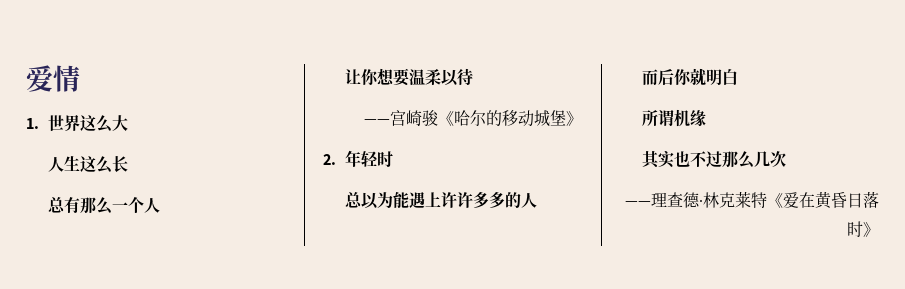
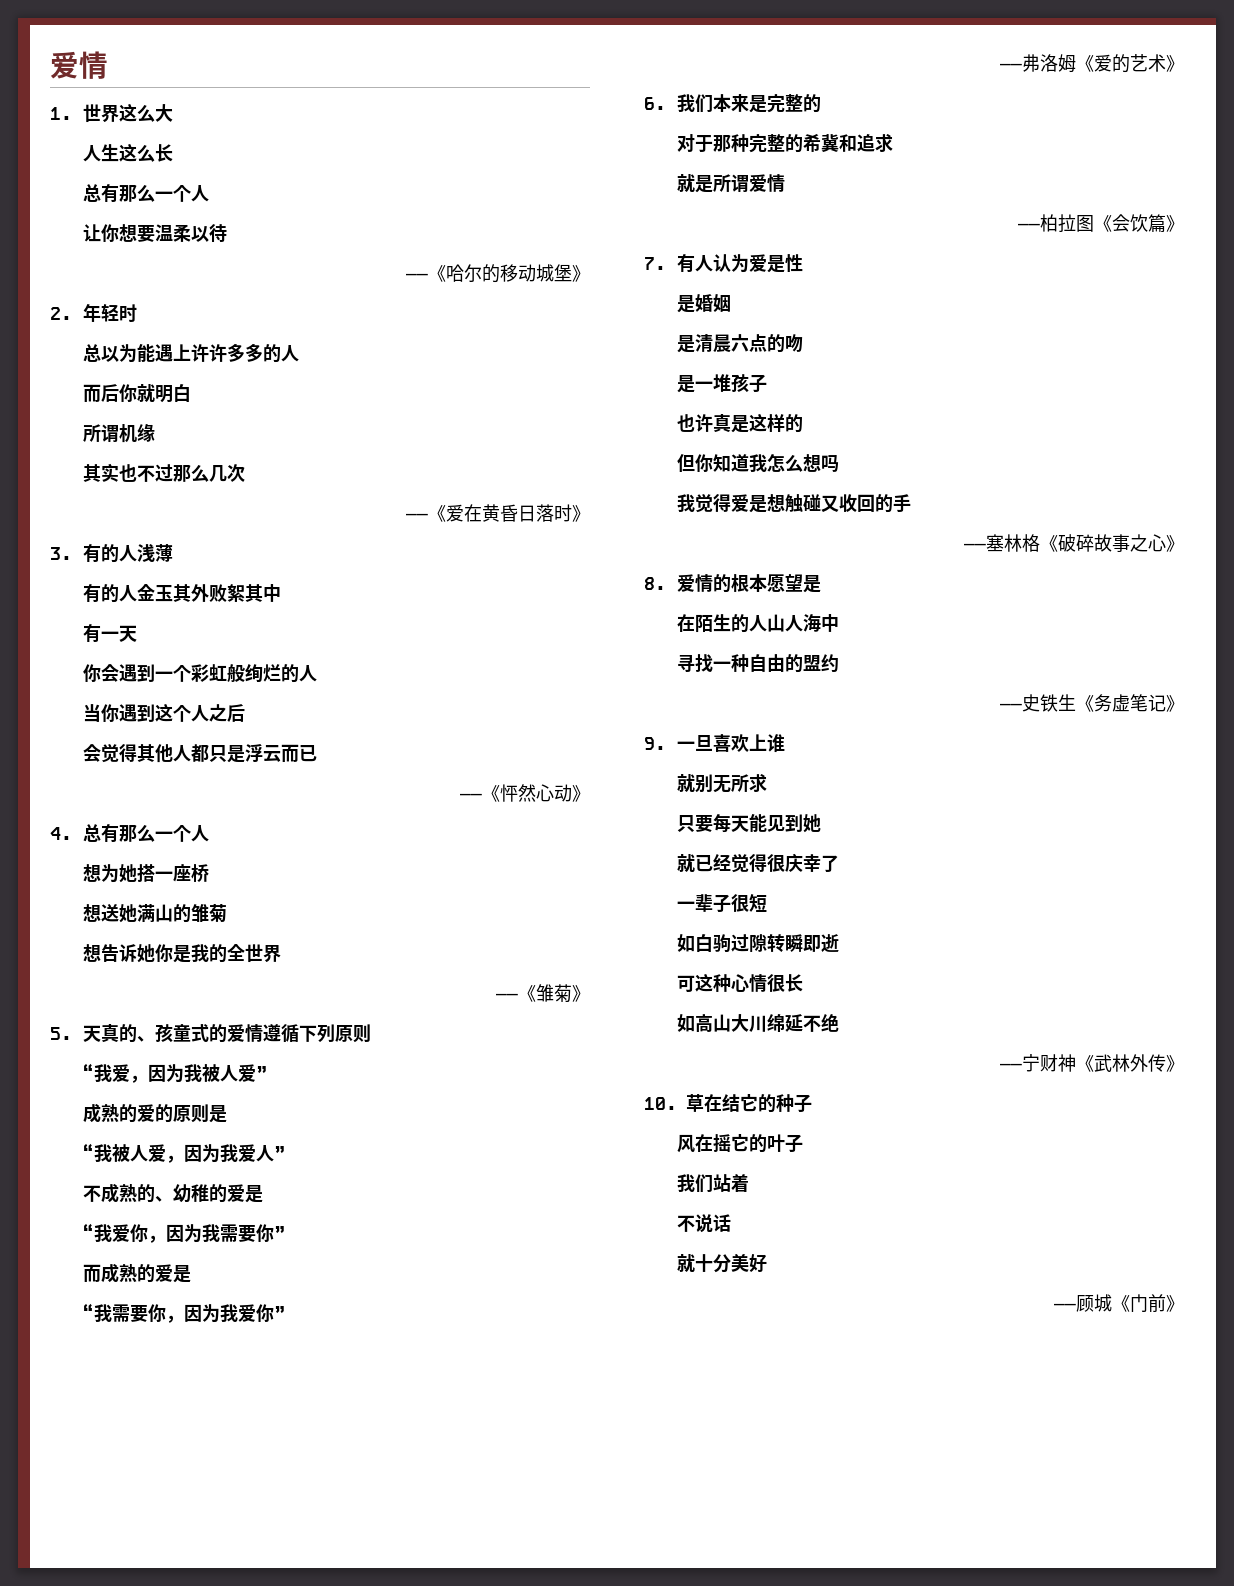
[390,110,438,126] 宫崎骏 -> (428, 276) none
[651,191,767,209] 理查德·林克莱特 -> (428, 516) none
(879, 229) none -> [50,544,174,563] [83,584,282,603] [83,624,138,642] [83,664,318,683] [83,703,246,722] [83,744,318,763] [460,784,590,802] [50,824,210,842] [83,864,210,883] [83,904,228,923] [83,944,282,963] [496,984,590,1003] [50,1024,372,1043] [83,1063,268,1083] [83,1103,228,1123] [83,1143,286,1163] [83,1183,264,1203] [83,1223,286,1243] [83,1263,192,1283] [83,1303,286,1323] [1000,54,1184,73] [644,94,822,113] [677,133,894,153] [677,174,786,193] [1018,214,1184,233] [644,254,804,273] [677,294,732,313] [677,334,804,353] [677,374,768,393] [677,413,804,433] [677,454,840,472] [677,494,912,513] [964,534,1184,552] [644,574,822,593] [677,614,840,633] [677,654,840,673] [1000,694,1184,712] [644,734,786,753] [677,773,768,793] [677,813,822,833] [677,853,840,873] [677,894,768,913] [677,934,840,953] [677,973,804,992] [677,1013,840,1032] [1000,1054,1184,1072] [644,1094,812,1113] [677,1134,804,1153] [677,1174,750,1192] [677,1214,732,1233] [677,1253,768,1273] [1054,1294,1184,1312] // 3.有的人浅薄 // 有的人金玉其外败絮其中 // 有一天 // 你会遇到一个彩虹般绚烂的人 // 当你遇到这个人之后 // 会觉得其他人都只是浮云而已 // ——《怦然心动》 // 4.总有那么一个人 // 想为她搭一座桥 // 想送她满山的雏菊 // 想告诉她你是我的全世界 // ——《雏菊》 // 5.天真的、孩童式的爱情遵循下列原则 // “我爱，因为我被人爱” // 成熟的爱的原则是 // “我被人爱，因为我爱人” // 不成熟的、幼稚的爱是 // “我爱你，因为我需要你” // 而成熟的爱是 // “我需要你，因为我爱你” // ——弗洛姆《爱的艺术》 // 6.我们本来是完整的 // 对于那种完整的希冀和追求 // 就是所谓爱情 // ——柏拉图《会饮篇》 // 7.有人认为爱是性 // 是婚姻 // 是清晨六点的吻 // 是一堆孩子 // 也许真是这样的 // 但你知道我怎么想吗 // 我觉得爱是想触碰又收回的手 // ——塞林格《破碎故事之心》 // 8.爱情的根本愿望是 // 在陌生的人山人海中 // 寻找一种自由的盟约 // ——史铁生《务虚笔记》 // 9.一旦喜欢上谁 // 就别无所求 // 只要每天能见到她 // 就已经觉得很庆幸了 // 一辈子很短 // 如白驹过隙转瞬即逝 // 可这种心情很长 // 如高山大川绵延不绝 // ——宁财神《武林外传》 // 10.草在结它的种子 // 风在摇它的叶子 // 我们站着 // 不说话 // 就十分美好 // ——顾城《门前》

